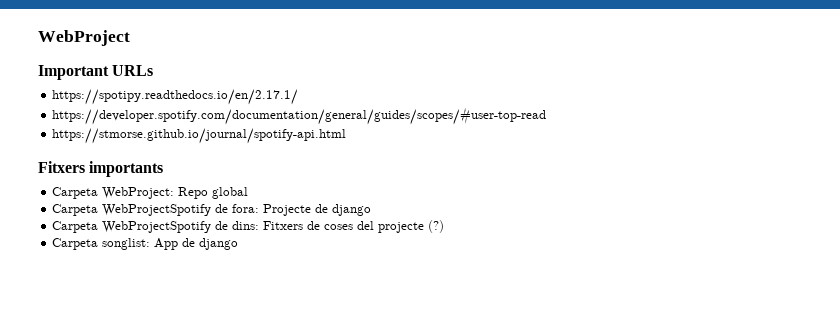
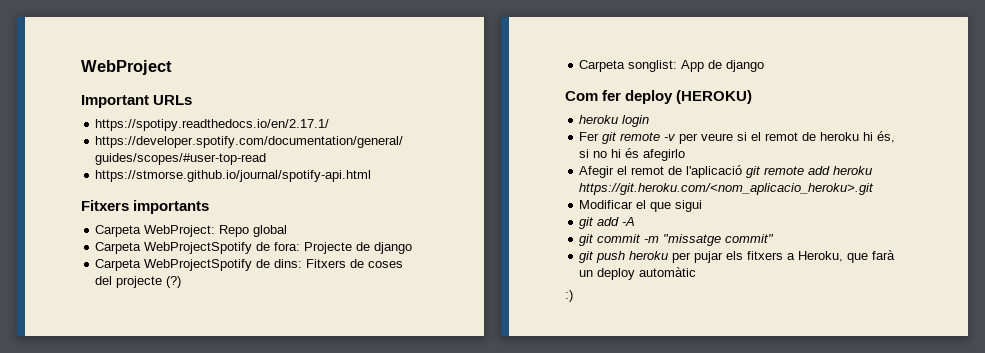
(239, 244) none -> [565,90,753,104] [579,115,650,127] [579,131,896,144] [579,148,686,161] [579,165,873,178] [579,183,875,195] [579,200,703,212] [579,217,636,229] [579,234,775,246] [579,250,896,263] [579,267,697,280] [565,290,573,302] // Com fer deploy (HEROKU) // heroku login // Fer git remote -v per veure si el remot de heroku hi és, si no hi és afegirlo // Afegir el remot de l'aplicació git remote add heroku https://git.heroku.com/<nom_aplicacio_heroku>.git // Modificar el que sigui // git add -A // git commit -m "missatge commit" // git push heroku per pujar els fitxers a Heroku, que farà un deploy automàtic // :)

